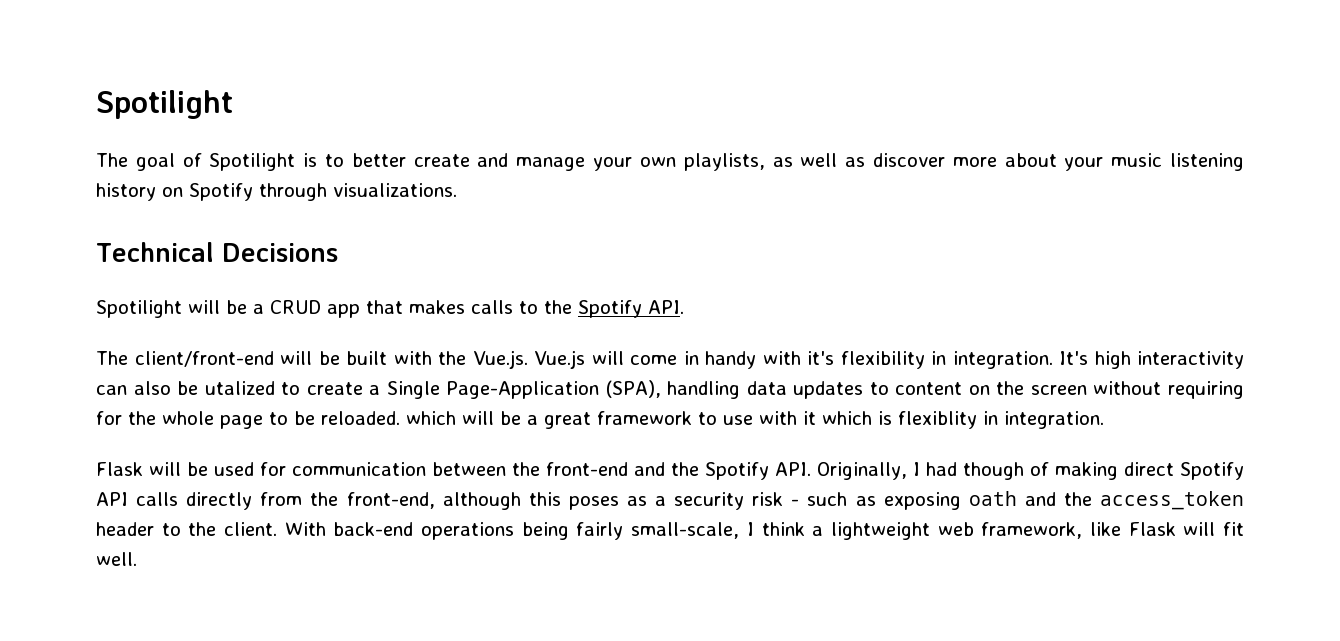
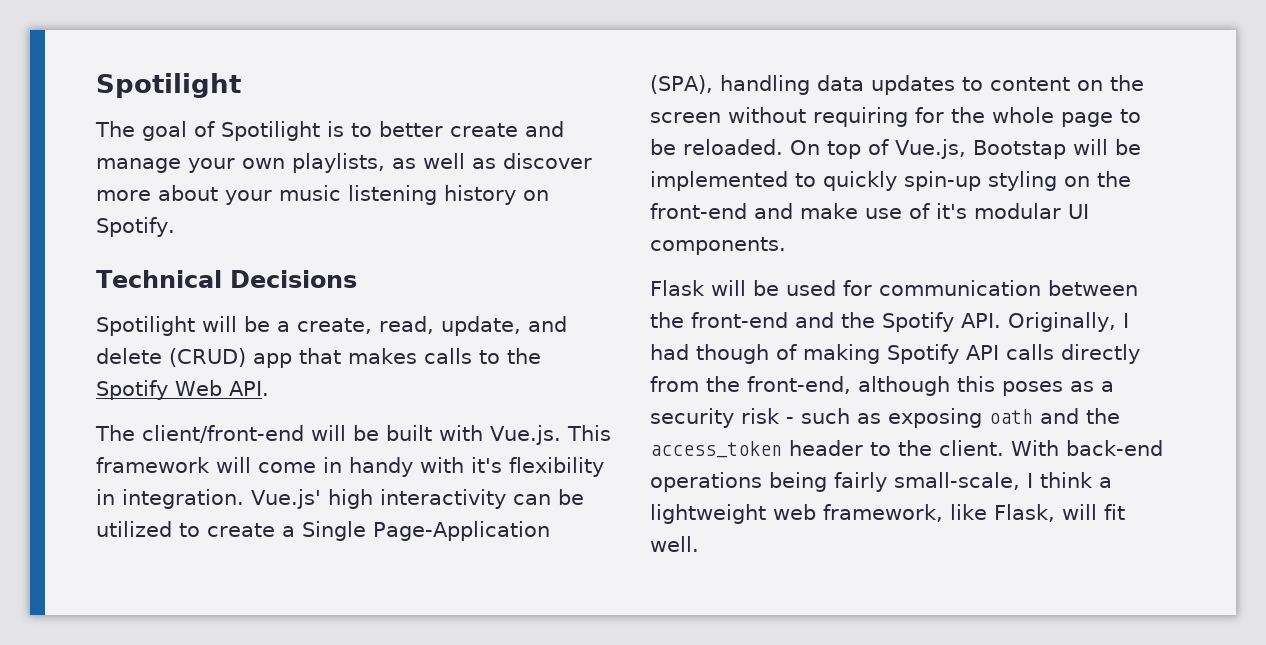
[189,183,457,201] Spotify through visualizations. -> [96,217,175,237] Spotify.
[270,300,321,314] CRUD -> [297,316,567,336] [96,348,246,367] create, read, update, and delete (CRUD)
(642, 309) none -> [175,380,222,396] Web
[438,350,585,369] the Vue.js. Vue.js -> [490,425,611,445] [96,457,210,473] Vue.js. This framework
[1059,351,1088,365] It's -> [251,489,321,509] Vue.js'
[133,381,275,395] also be utalized -> [557,489,584,505] [96,521,172,537] be utilized
[406,411,1104,429] which will be a great framework to use with it which is flexiblity in integration. -> [790,139,1141,159] [650,171,1131,191] [650,203,1089,219] [650,237,786,255] On top of Vue.js, Bootstap will be implemented to quickly spin-up styling on the front-end and make use of it's modular UI components.
[1124,462,1174,476] direct -> (880, 354) none
[1128,522,1176,536] Flask -> [993,504,1055,522] Flask,

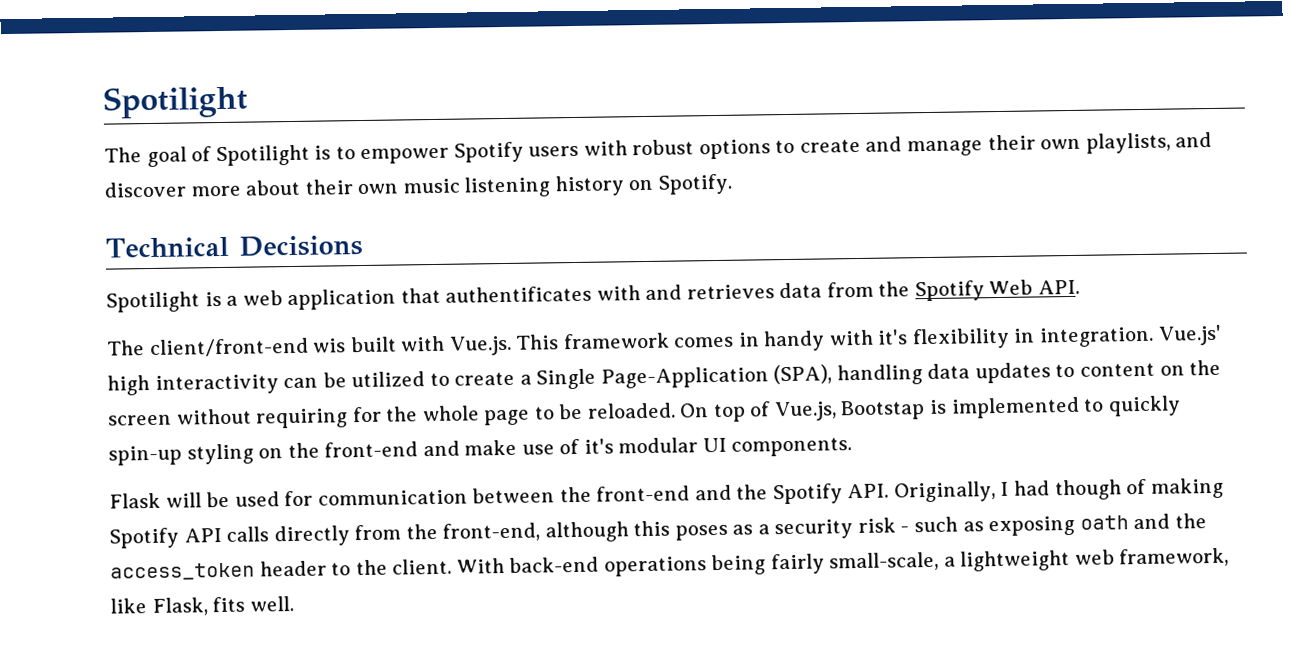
[379,121,443,137] better -> [360,139,796,165] empower Spotify users with robust options to
[188,158,235,173] your -> [987,134,1036,151] their
[392,153,496,169] as well as -> [1175,131,1213,148] and
[225,190,272,205] your -> [304,179,399,195] their own
[202,316,567,336] [96,348,500,368] will be a create, read, update, and delete (CRUD) app that makes calls to -> [204,281,874,311] is a web application that authentificates with and retrieves data from
[311,425,379,441] will be -> [313,338,347,353] wis
[216,457,316,473] will come -> [674,336,735,348] comes
[1072,139,1141,155] will be -> [929,399,948,414] is
[1027,472,1093,488] I think -> (940, 561) none
[1061,504,1125,520] will fit -> [212,596,246,613] fits

